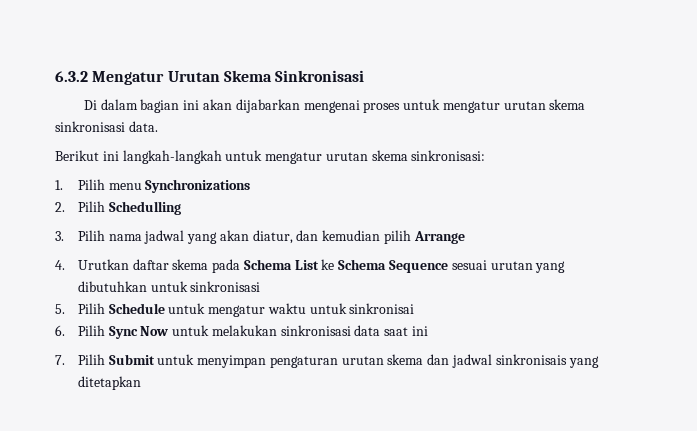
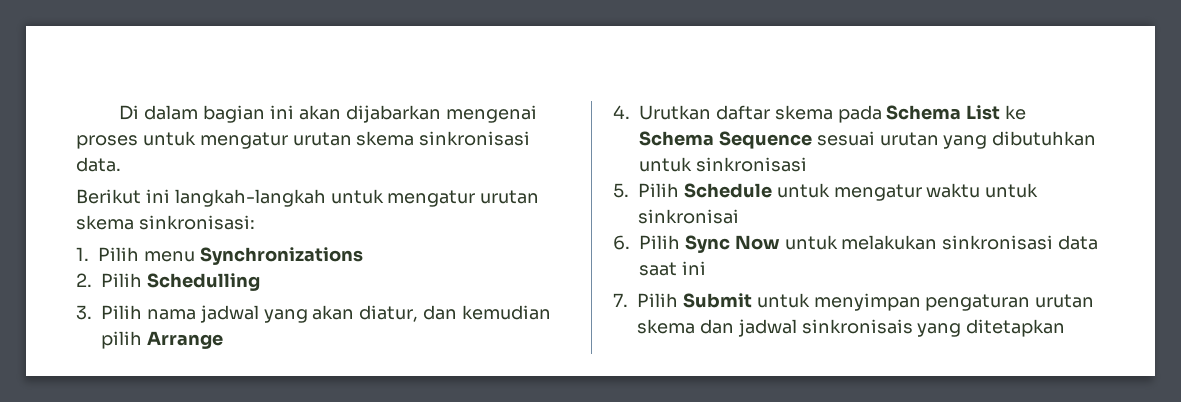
[55,70,365,85] 6.3.2 Mengatur Urutan Skema Sinkronisasi // -> (119, 112) none

